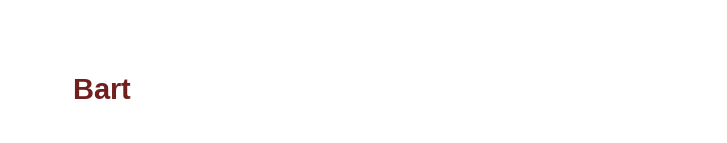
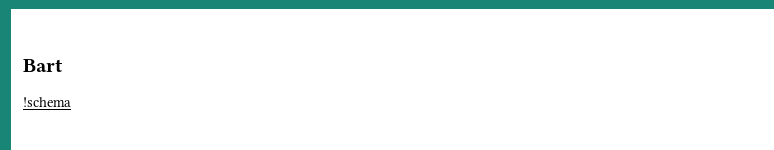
(131, 89) none -> [23,97,71,107] // !schema

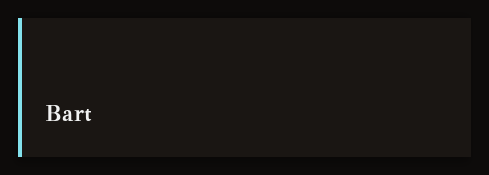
[23,97,71,107] // !schema -> (92, 113) none

